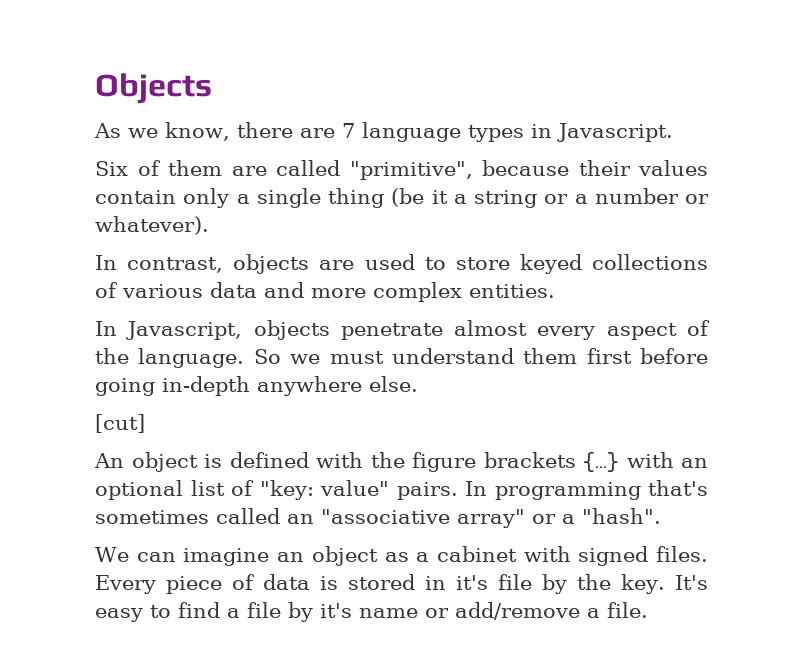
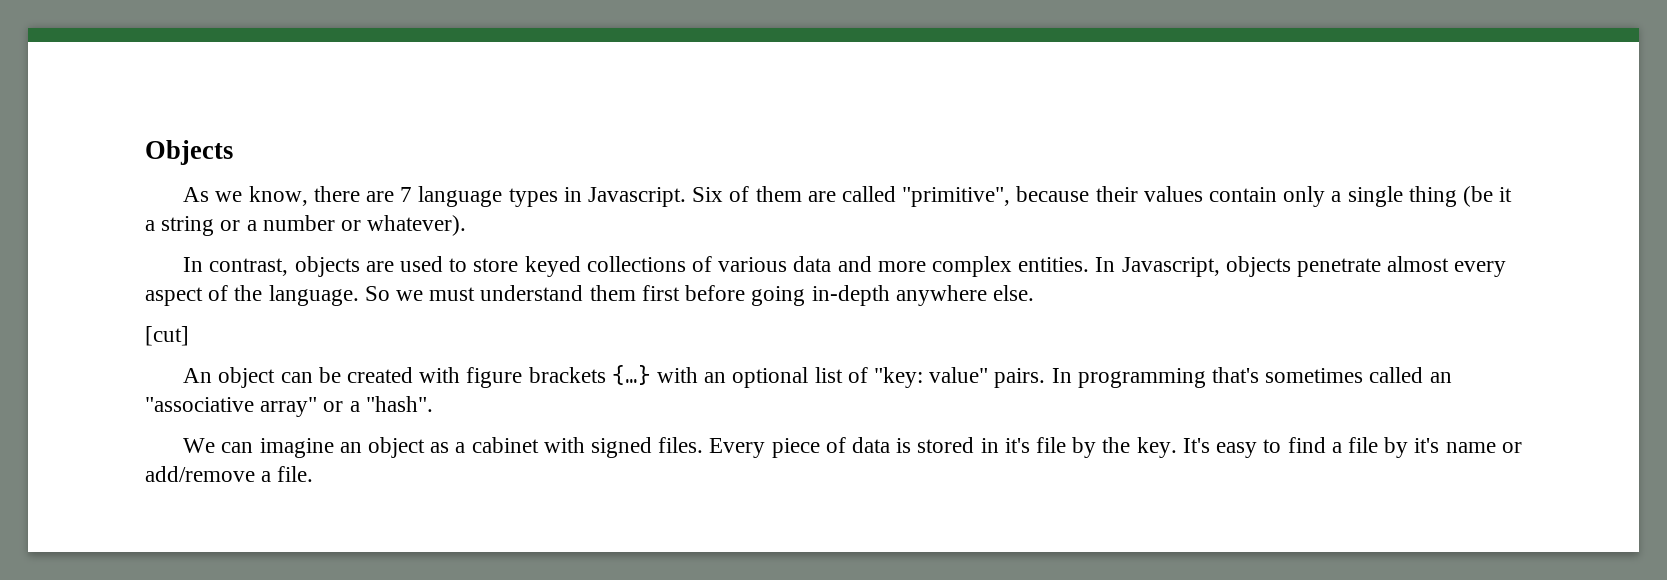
(673, 132) // -> (686, 197) none
(555, 291) // -> (1090, 264) none
[204,452,405,468] is defined with the -> [280,367,461,383] can be created with

